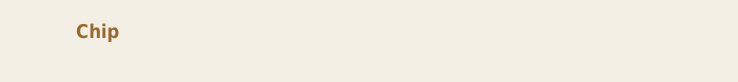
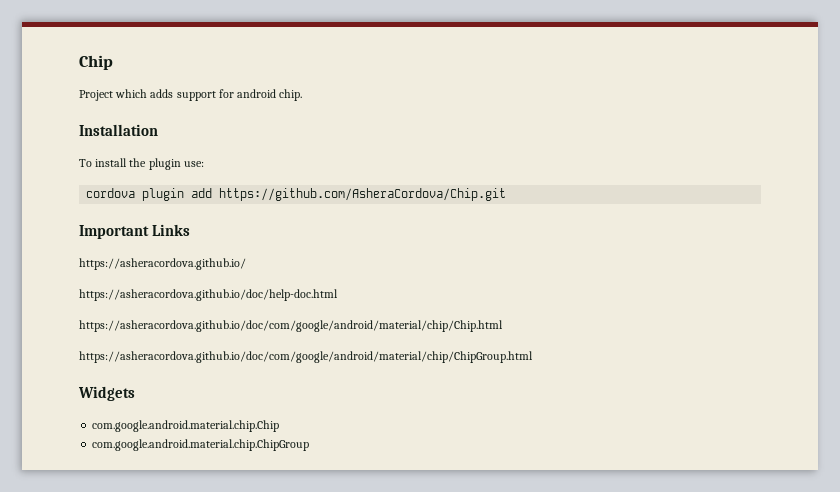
(119, 32) none -> [79,89,303,101] [79,124,158,136] [79,158,204,170] [86,188,507,201] [79,224,191,239] [79,258,246,270] [79,289,338,301] [79,320,503,332] [79,351,533,363] [78,386,135,401] [92,420,280,432] [92,439,310,451] // Project which adds support for android chip. // Installation // To install the plugin use: // cordova plugin add https://github.com/AsheraCordova/Chip.git // Important Links // https://asheracordova.github.io/ // https://asheracordova.github.io/doc/help-doc.html // https://asheracordova.github.io/doc/com/google/android/material/chip/Chip.html // https://asheracordova.github.io/doc/com/google/android/material/chip/ChipGroup.html // Widgets // com.google.android.material.chip.Chip // com.google.android.material.chip.ChipGroup

